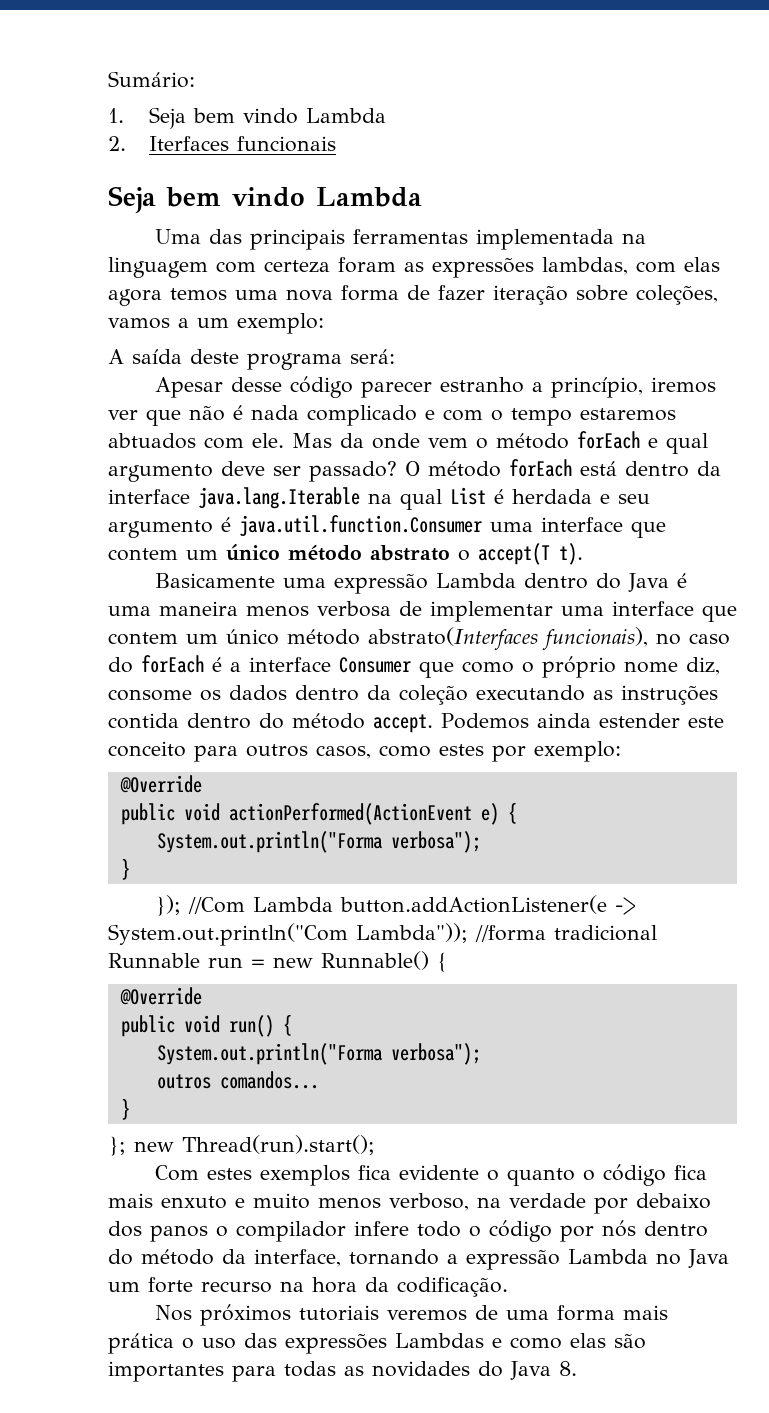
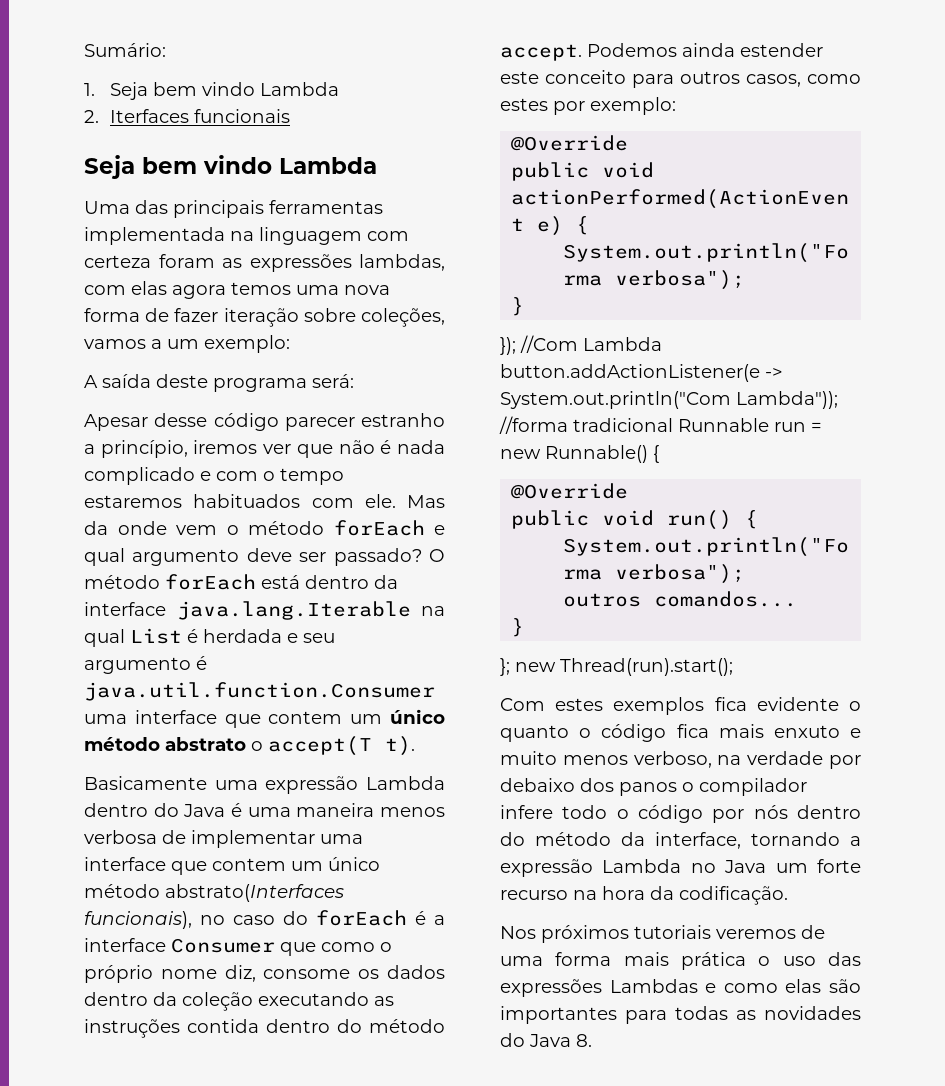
[108,433,196,449] abtuados -> [193,494,301,508] habituados

